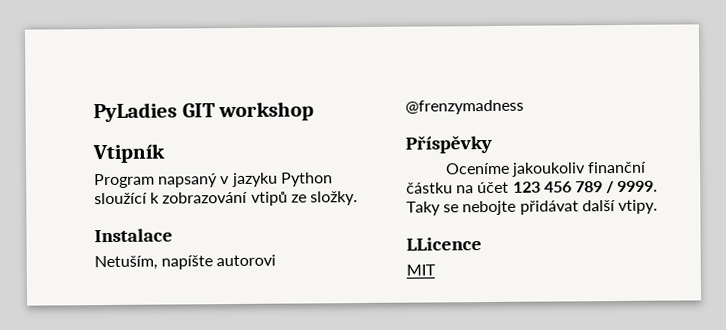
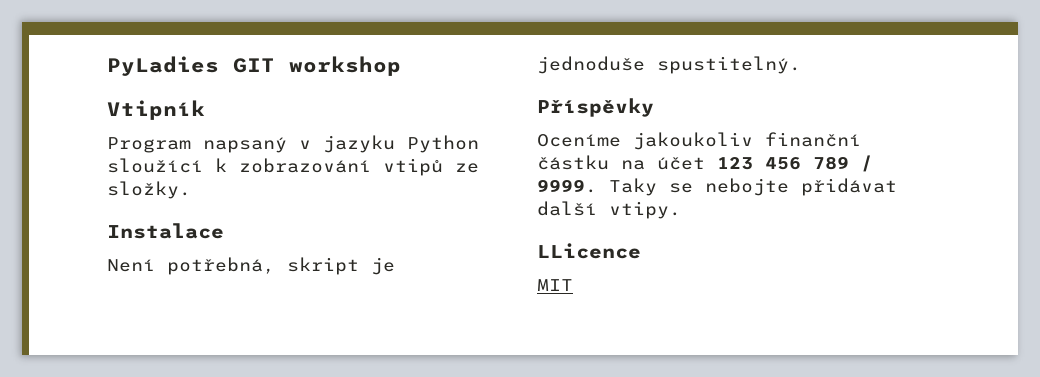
[94,254,277,271] [405,99,524,115] Netuším, napíšte autorovi @frenzymadness -> [107,257,395,275] [537,56,801,74] Není potřebná, skript je jednoduše spustitelný.

